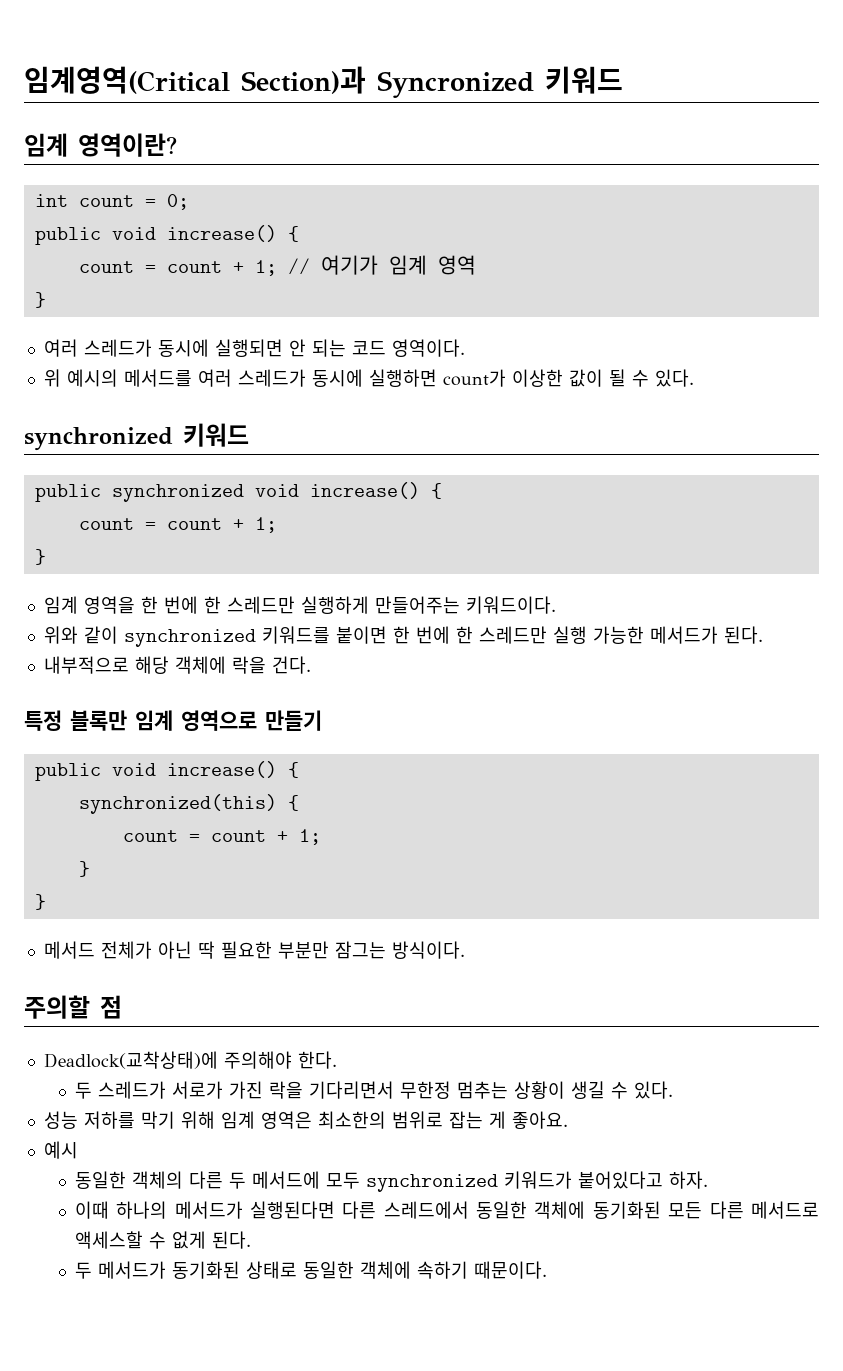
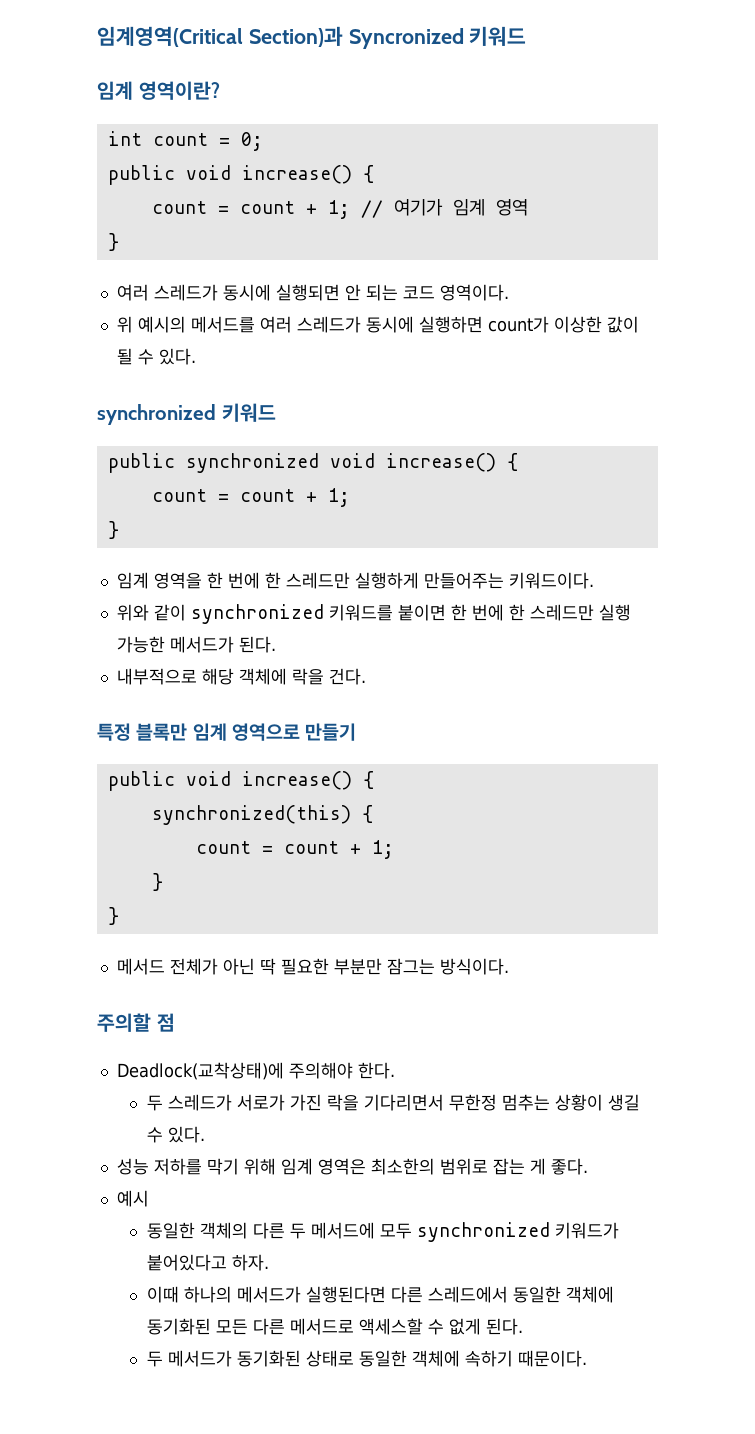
[511,1111,568,1129] 좋아요. -> [550,1158,588,1175] 좋다.

